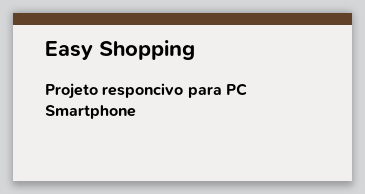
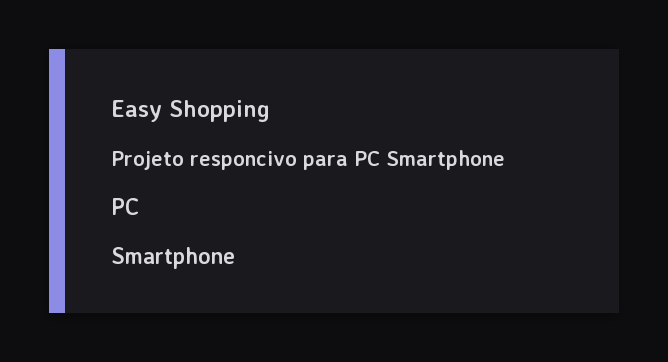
(136, 112) none -> [111,198,139,215] [111,247,235,269] // PC // Smartphone

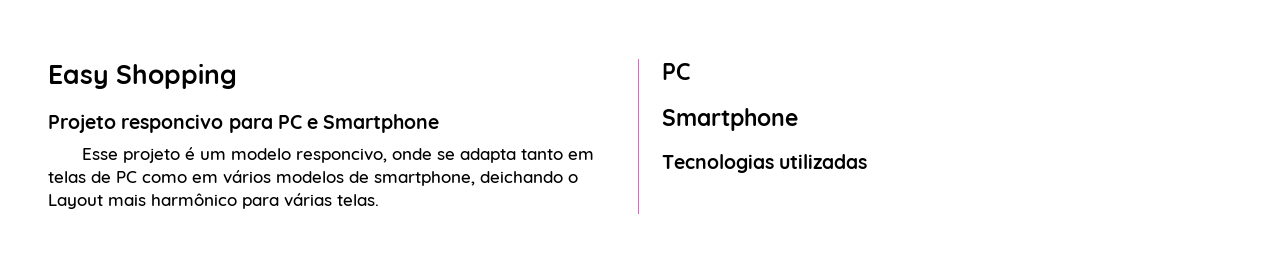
[386,150,505,170] Smartphone -> [307,114,440,133] [82,147,595,163] [48,170,578,186] [48,193,379,209] e Smartphone // Esse projeto é um modelo responcivo, onde se adapta tanto em telas de PC como em vários modelos de smartphone, deichando o Layout mais harmônico para várias telas.
(235, 258) none -> [662,154,868,173] // Tecnologias utilizadas

